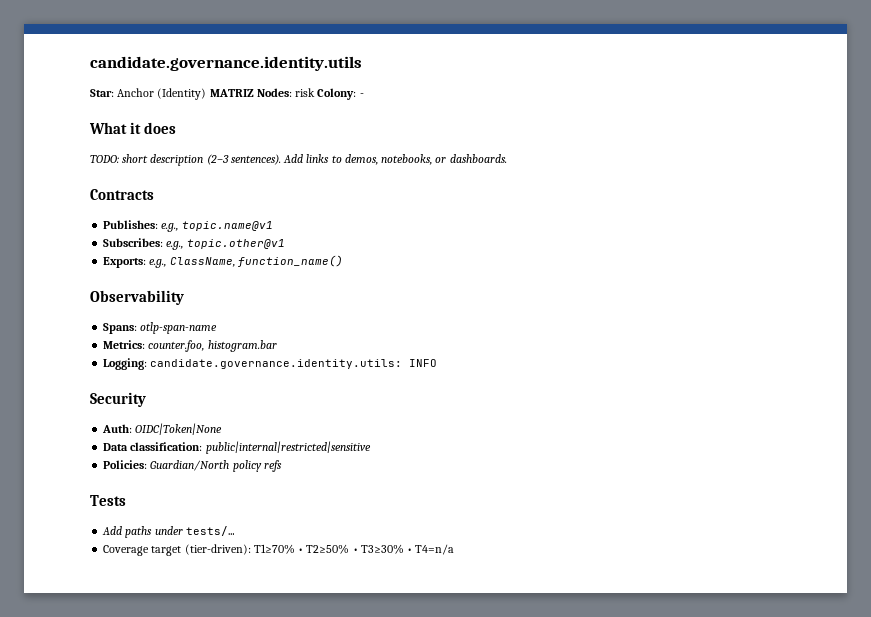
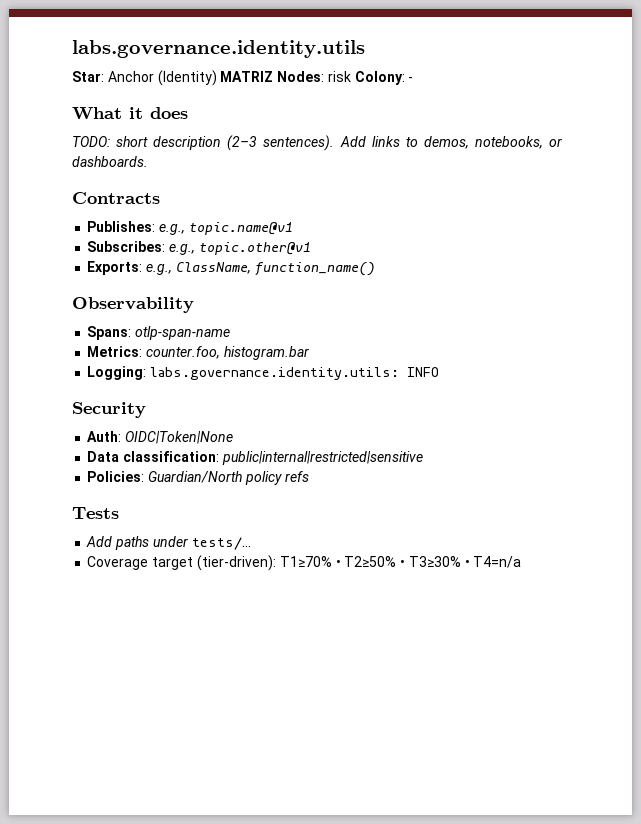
[90,56,362,71] candidate.governance.identity.utils -> [72,40,365,58] labs.governance.identity.utils
[150,359,403,369] candidate.governance.identity.utils: -> [150,367,400,380] labs.governance.identity.utils:

